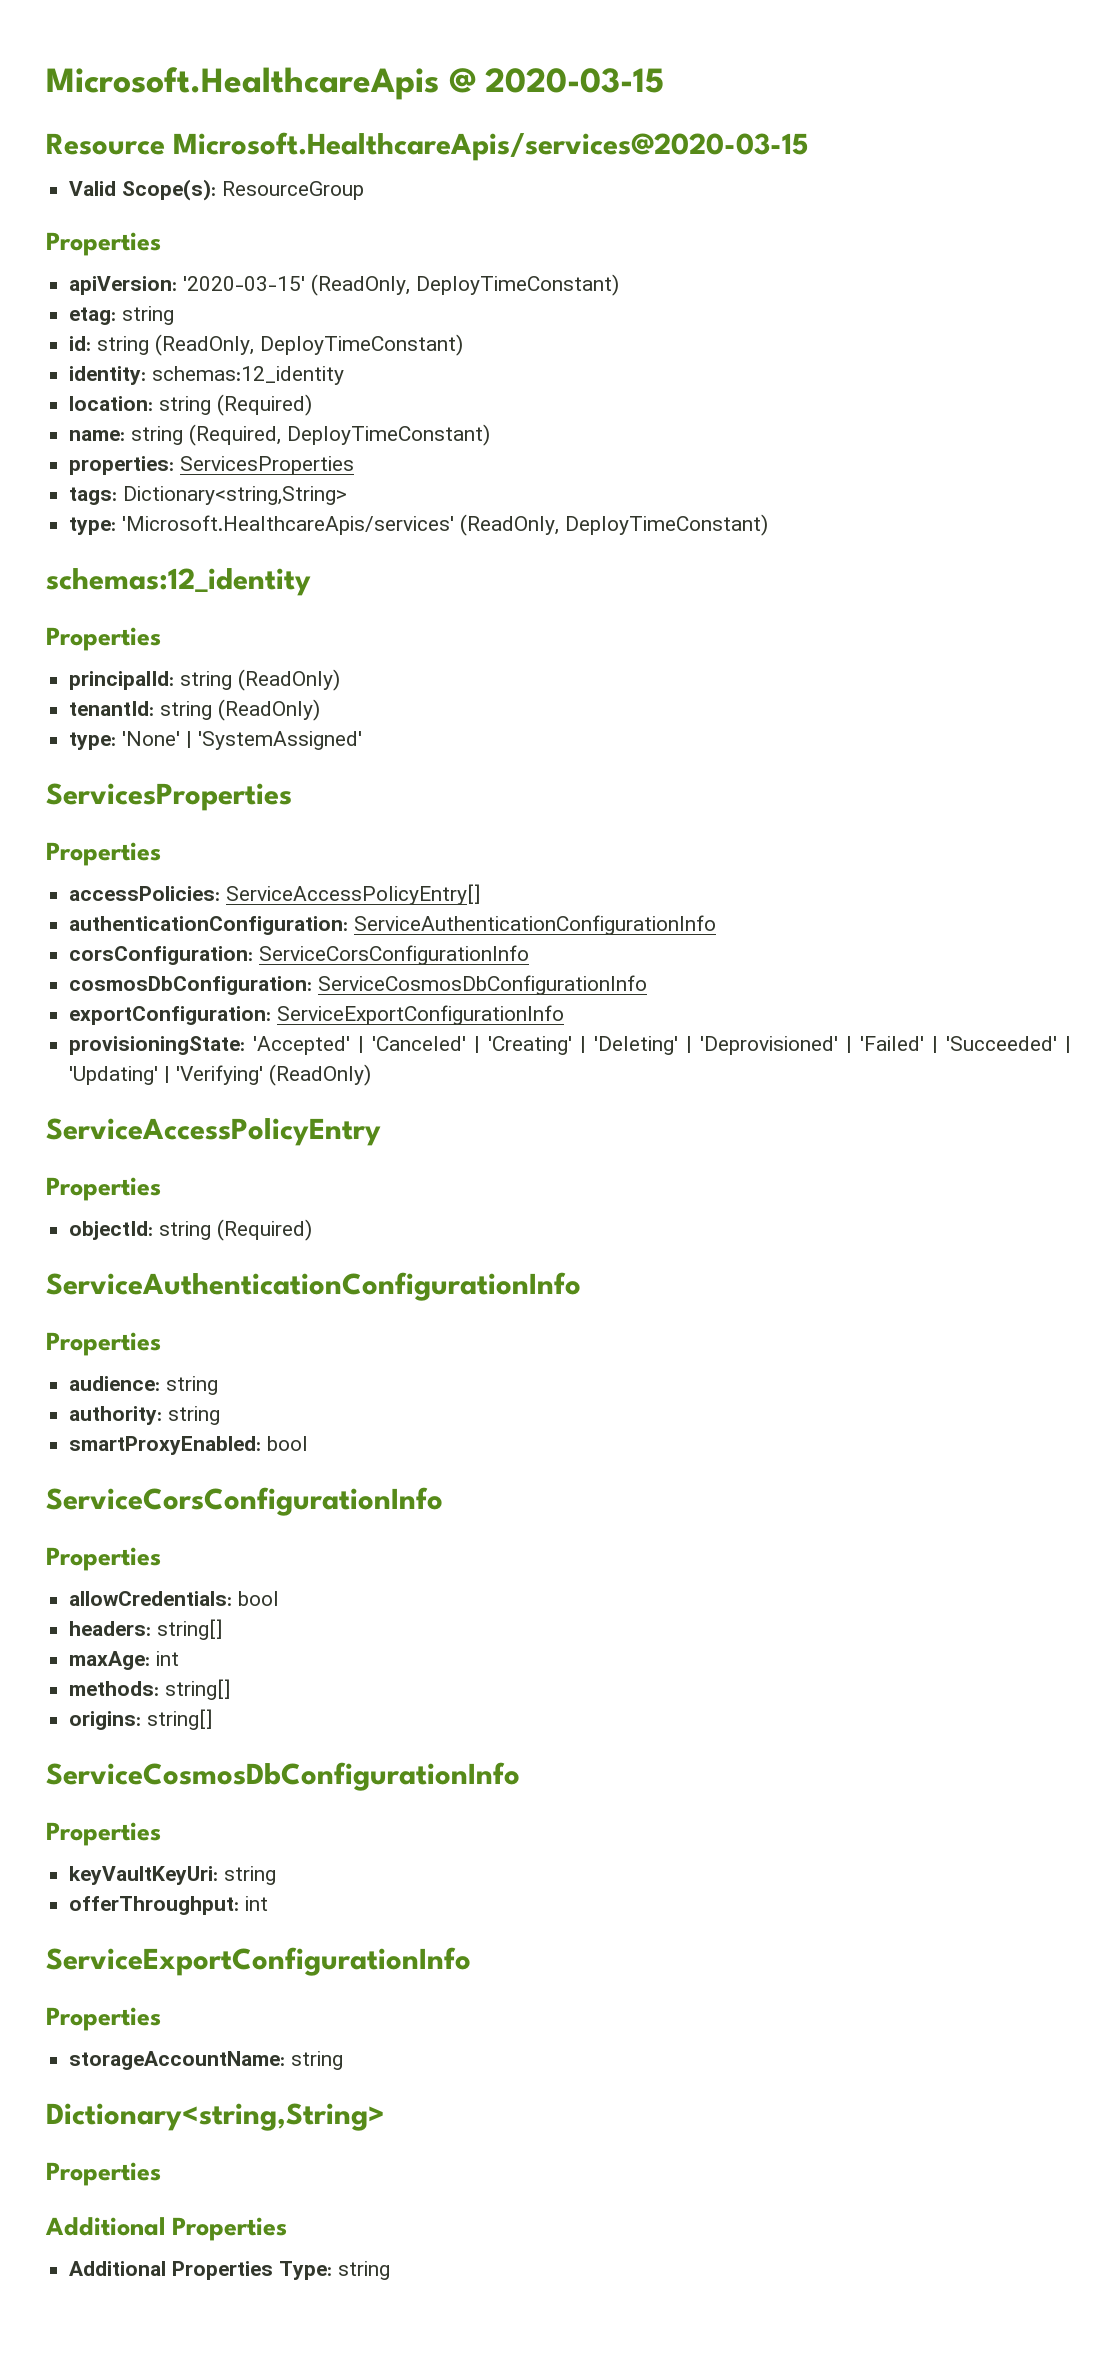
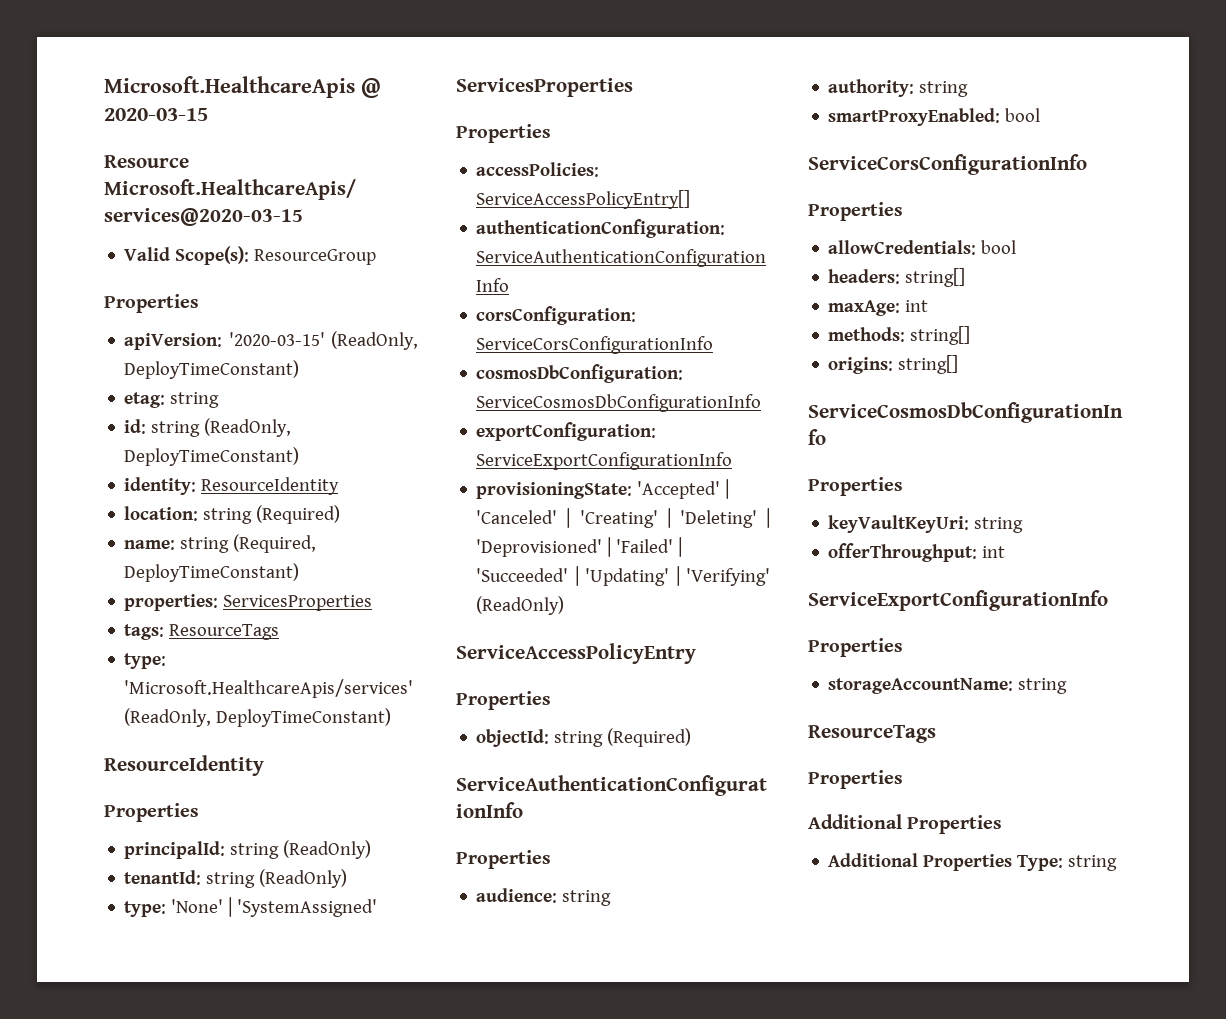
[152,366,345,385] schemas:12_identity -> [201,477,340,495] ResourceIdentity
[123,486,348,505] Dictionary<string,String> -> [169,624,280,640] ResourceTags
[46,568,311,596] schemas:12_identity -> [104,755,264,776] ResourceIdentity
[46,2103,385,2131] Dictionary<string,String> -> [808,725,936,743] ResourceTags

